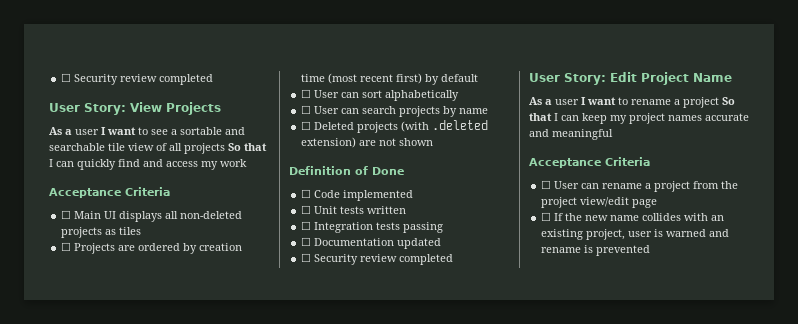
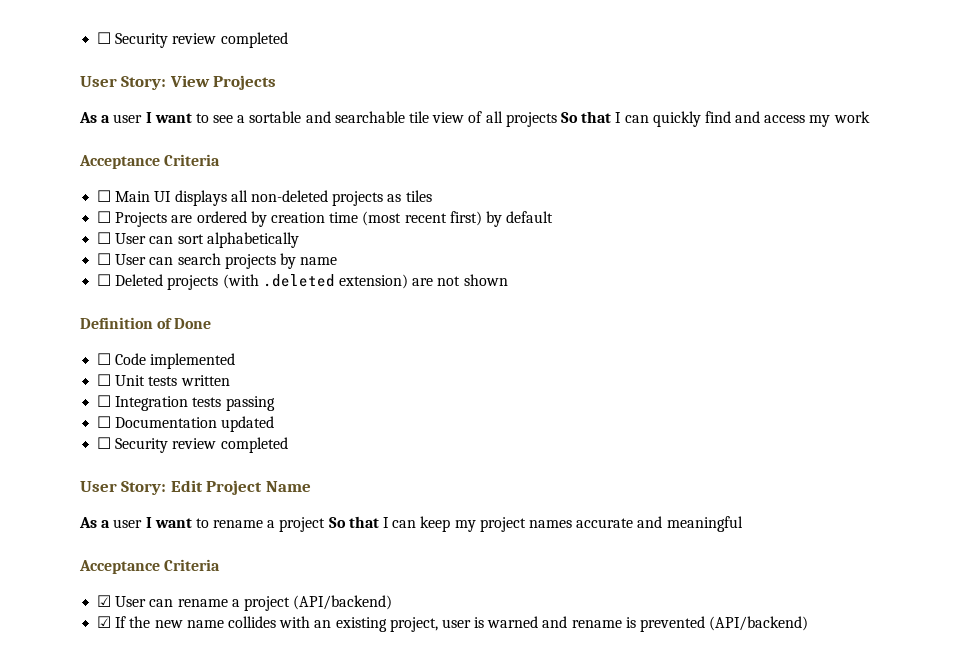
[541,180,552,189] ☐ -> [97,595,112,607] ☑
[693,181,739,189] [541,197,658,208] [541,212,552,221] from the project view/edit page // ☐ -> [293,595,393,610] [97,616,112,628] (API/backend) // ☑
(651, 250) none -> [709,616,809,631] (API/backend)

